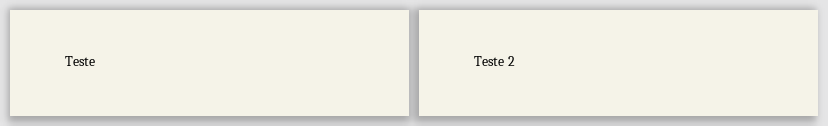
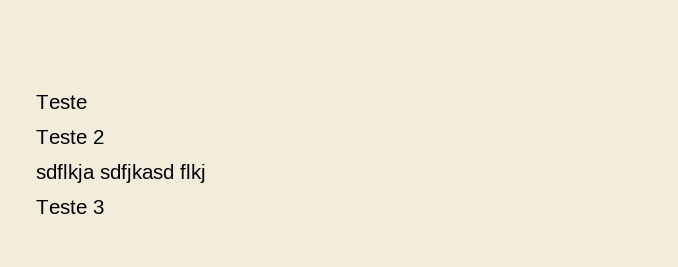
(515, 61) none -> [36,164,206,183] [36,200,104,214] // sdflkja sdfjkasd flkj // Teste 3

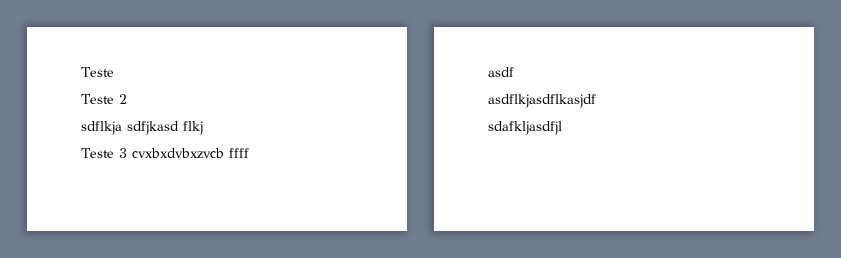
(104, 207) none -> [131,148,249,159] [488,67,514,77] [488,94,596,108] [488,121,562,135] cvxbxdvbxzvcb ffff // asdf // asdflkjasdflkasjdf // sdafkljasdfjl

